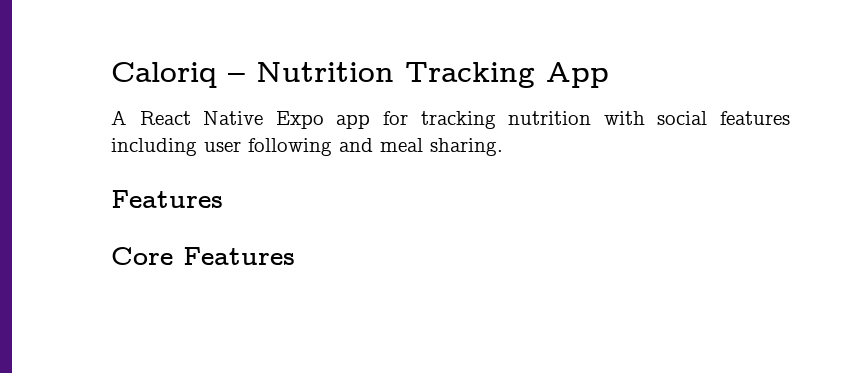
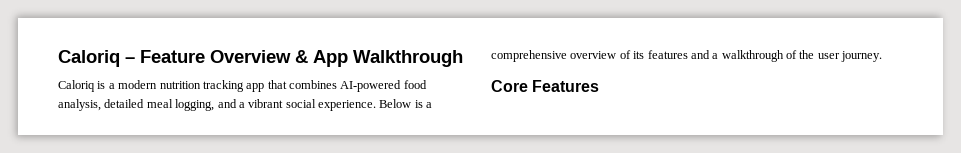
[256,62,609,88] [111,110,791,129] [111,138,503,156] [111,190,223,208] Nutrition Tracking App // A React Native Expo app for tracking nutrition with social features including user following and meal sharing. // Features -> [140,50,463,67] [58,80,427,92] [58,99,433,111] [491,50,883,62] Feature Overview & App Walkthrough // Caloriq is a modern nutrition tracking app that combines AI-powered food analysis, detailed meal logging, and a vibrant social experience. Below is a comprehensive overview of its features and a walkthrough of the user journey.

